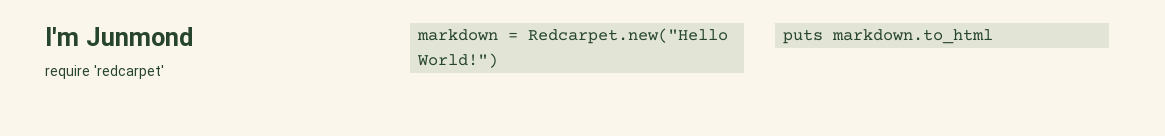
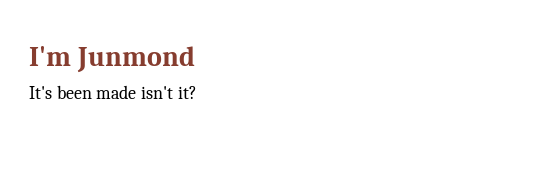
[45,65,164,79] [417,28,729,44] [417,53,499,68] [783,29,994,44] require 'redcarpet' // markdown = Redcarpet.new("Hello World!") // puts markdown.to_html -> [29,85,197,99] It's been made isn't it?

